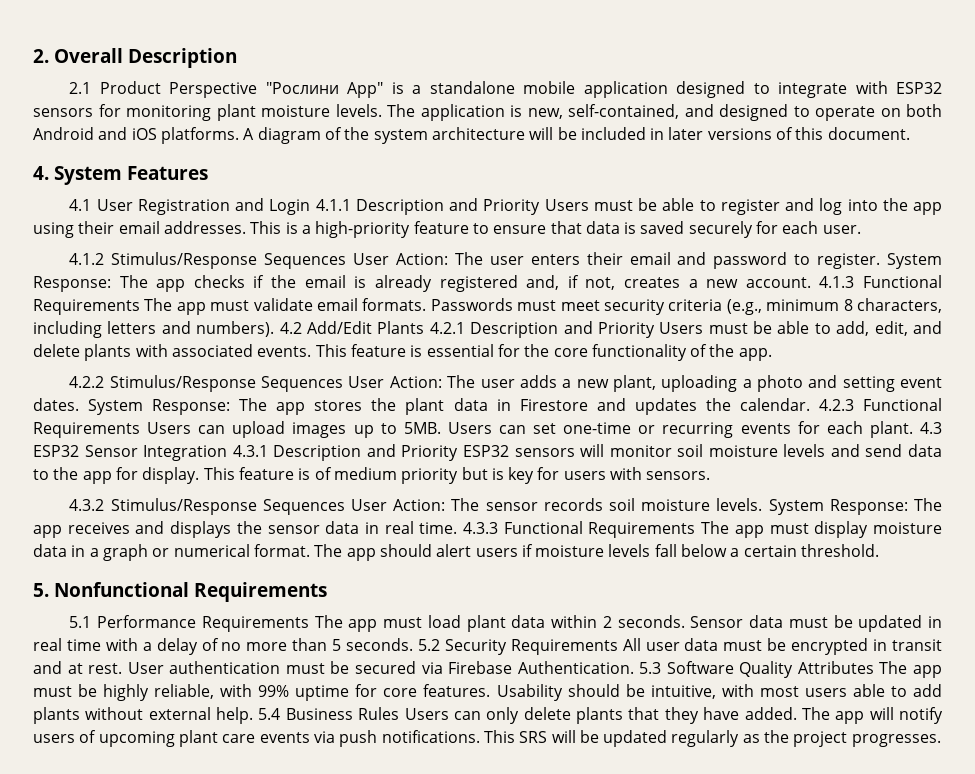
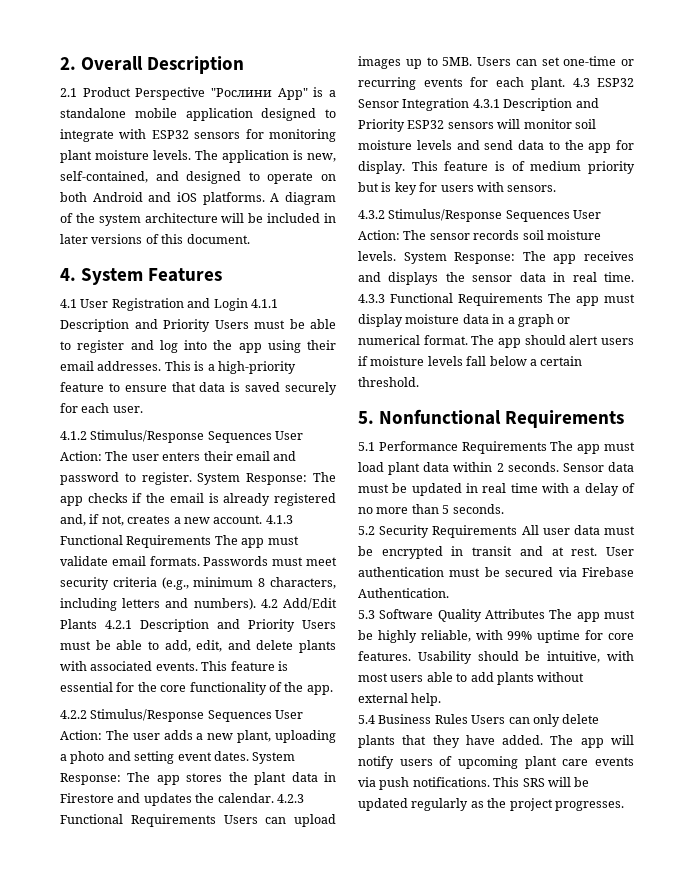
(414, 644) none -> (504, 509) //
(634, 667) none -> (449, 593) //
(254, 715) none -> (442, 699) //

